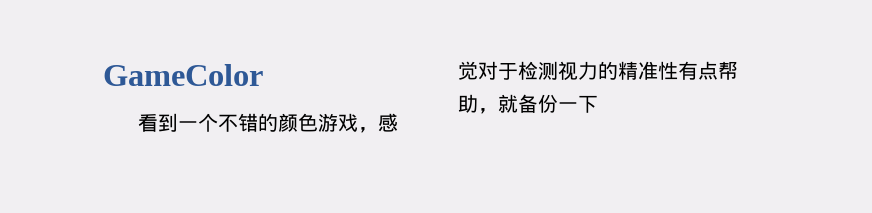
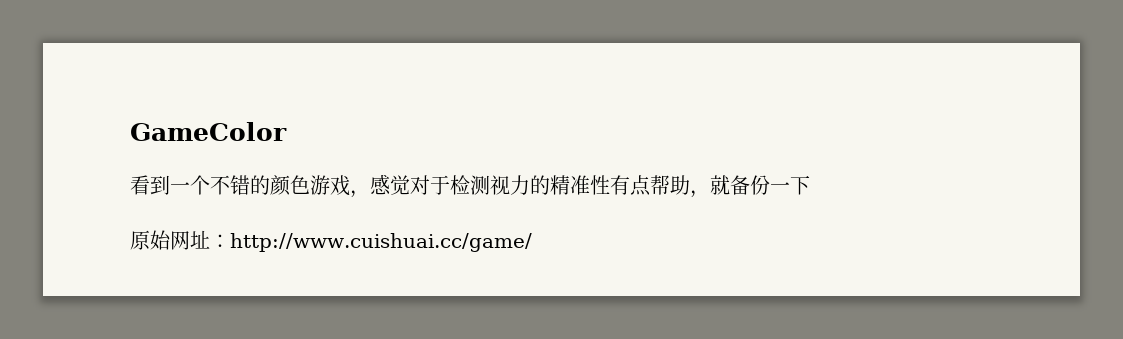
(598, 104) none -> [130,230,532,252] // 原始网址：http://www.cuishuai.cc/game/

